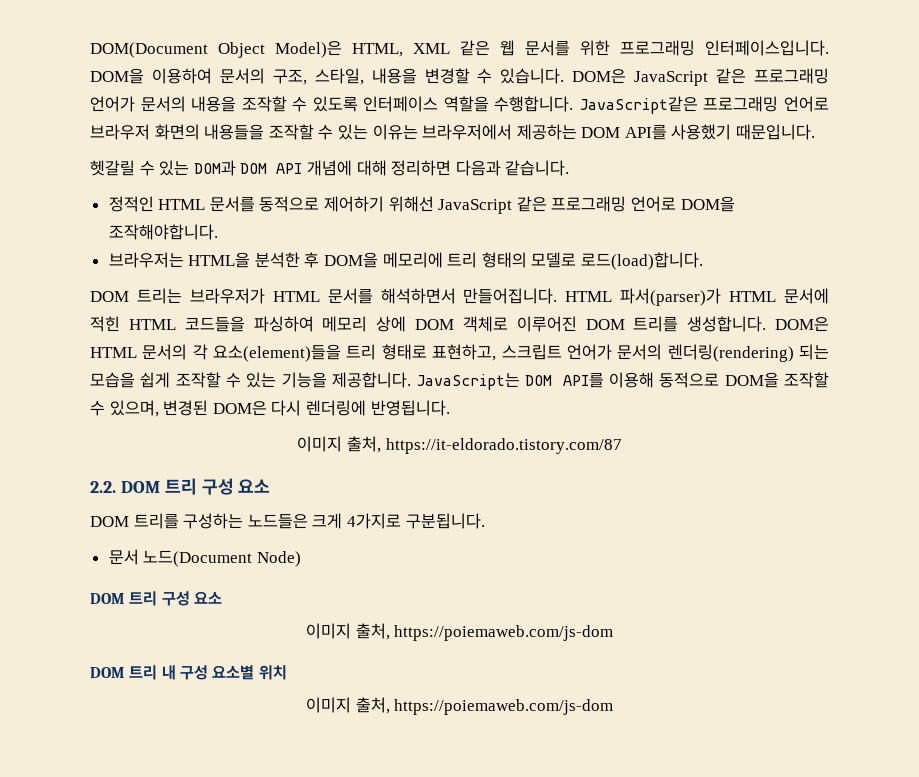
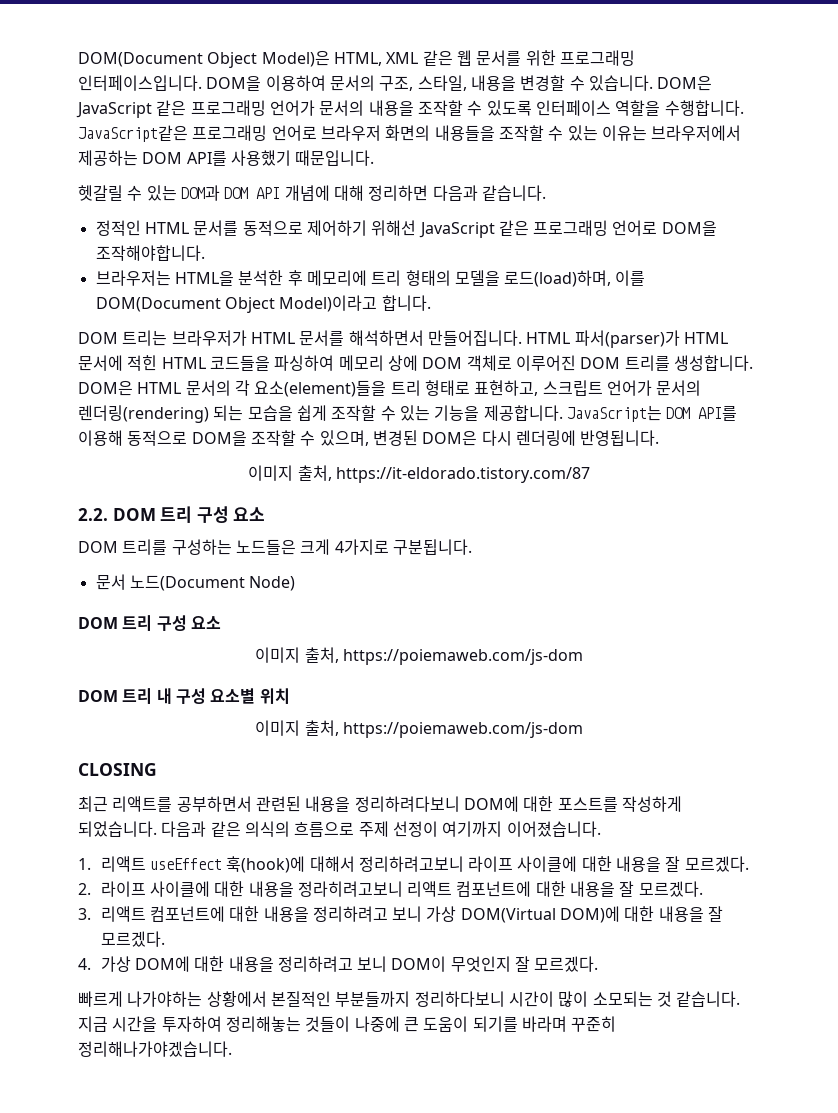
[324,252,379,268] DOM을 -> (303, 278) none
[531,252,704,270] 모델로 로드(load)합니다. -> [454,270,646,287] [95,295,431,313] 모델을 로드(load)하며, 이를 DOM(Document Object Model)이라고 합니다.
(614, 707) none -> [78,763,157,776] [78,796,682,812] [78,821,601,837] [78,856,749,873] [78,881,703,897] [78,906,724,923] [100,931,165,947] [78,956,599,972] [78,991,741,1007] [78,1016,617,1032] [78,1041,232,1057] // CLOSING // 최근 리액트를 공부하면서 관련된 내용을 정리하려다보니 DOM에 대한 포스트를 작성하게 되었습니다. 다음과 같은 의식의 흐름으로 주제 선정이 여기까지 이어졌습니다. // 1. 리액트 useEffect 훅(hook)에 대해서 정리하려고보니 라이프 사이클에 대한 내용을 잘 모르겠다. // 2. 라이프 사이클에 대한 내용을 정라히려고보니 리액트 컴포넌트에 대한 내용을 잘 모르겠다. // 3. 리액트 컴포넌트에 대한 내용을 정리하려고 보니 가상 DOM(Virtual DOM)에 대한 내용을 잘 모르겠다. // 4. 가상 DOM에 대한 내용을 정리하려고 보니 DOM이 무엇인지 잘 모르겠다. // 빠르게 나가야하는 상황에서 본질적인 부분들까지 정리하다보니 시간이 많이 소모되는 것 같습니다. 지금 시간을 투자하여 정리해놓는 것들이 나중에 큰 도움이 되기를 바라며 꾸준히 정리해나가야겠습니다.

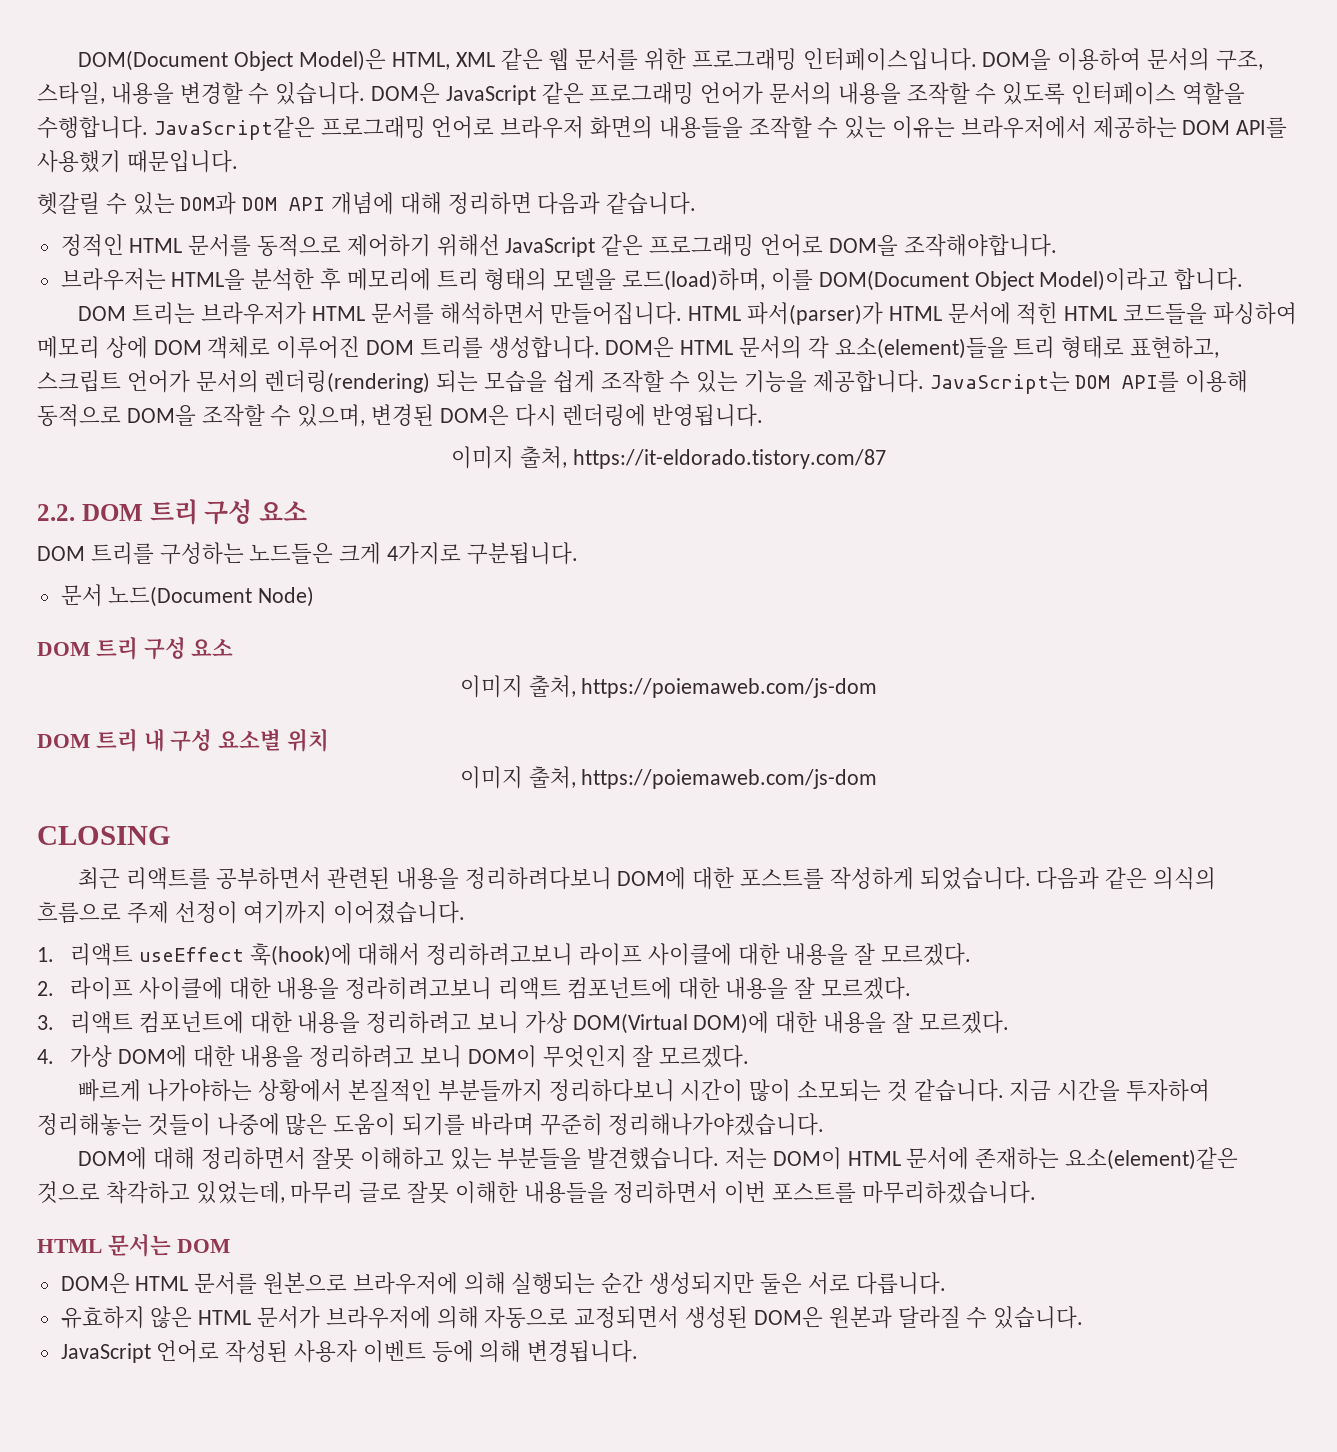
[403,1017,419,1032] 큰 -> [285,1113,328,1136] 많은
(232, 1049) none -> [78,1147,1238,1170] [37,1181,1036,1204] [37,1234,230,1257] [60,1272,946,1295] [60,1306,1084,1329] [60,1340,639,1363] // DOM에 대해 정리하면서 잘못 이해하고 있는 부분들을 발견했습니다. 저는 DOM이 HTML 문서에 존재하는 요소(element)같은 것으로 착각하고 있었는데, 마무리 글로 잘못 이해한 내용들을 정리하면서 이번 포스트를 마무리하겠습니다. // HTML 문서는 DOM // DOM은 HTML 문서를 원본으로 브라우저에 의해 실행되는 순간 생성되지만 둘은 서로 다릅니다. // 유효하지 않은 HTML 문서가 브라우저에 의해 자동으로 교정되면서 생성된 DOM은 원본과 달라질 수 있습니다. // JavaScript 언어로 작성된 사용자 이벤트 등에 의해 변경됩니다.

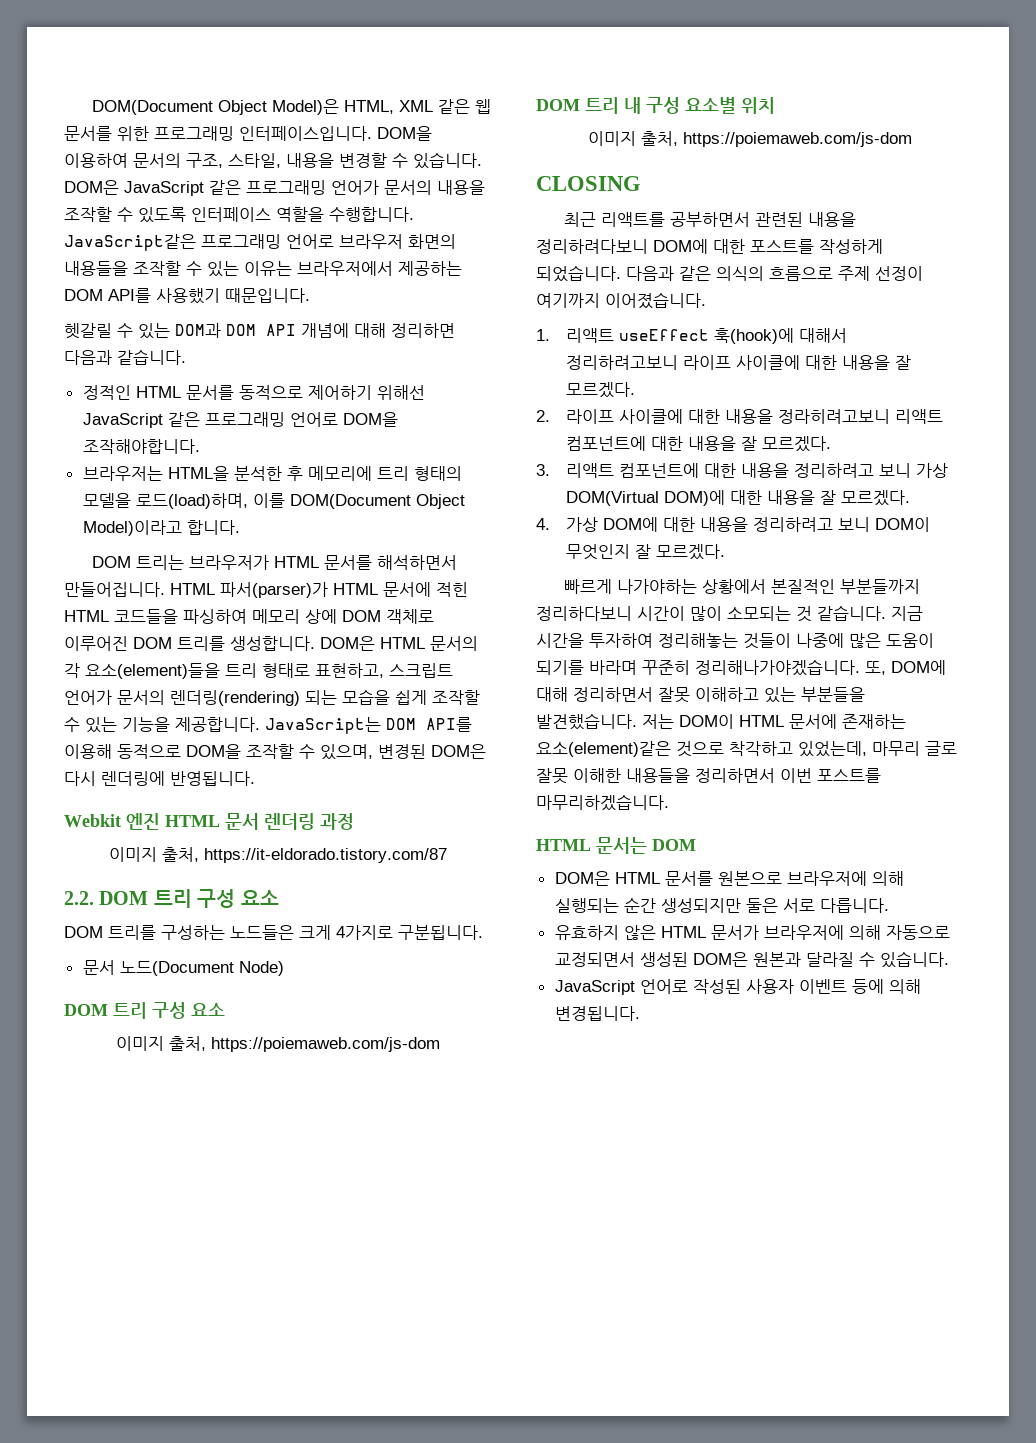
(764, 415) none -> [64,813,354,830] // Webkit 엔진 HTML 문서 렌더링 과정
(825, 1124) // -> [865,661,886,675] 또,

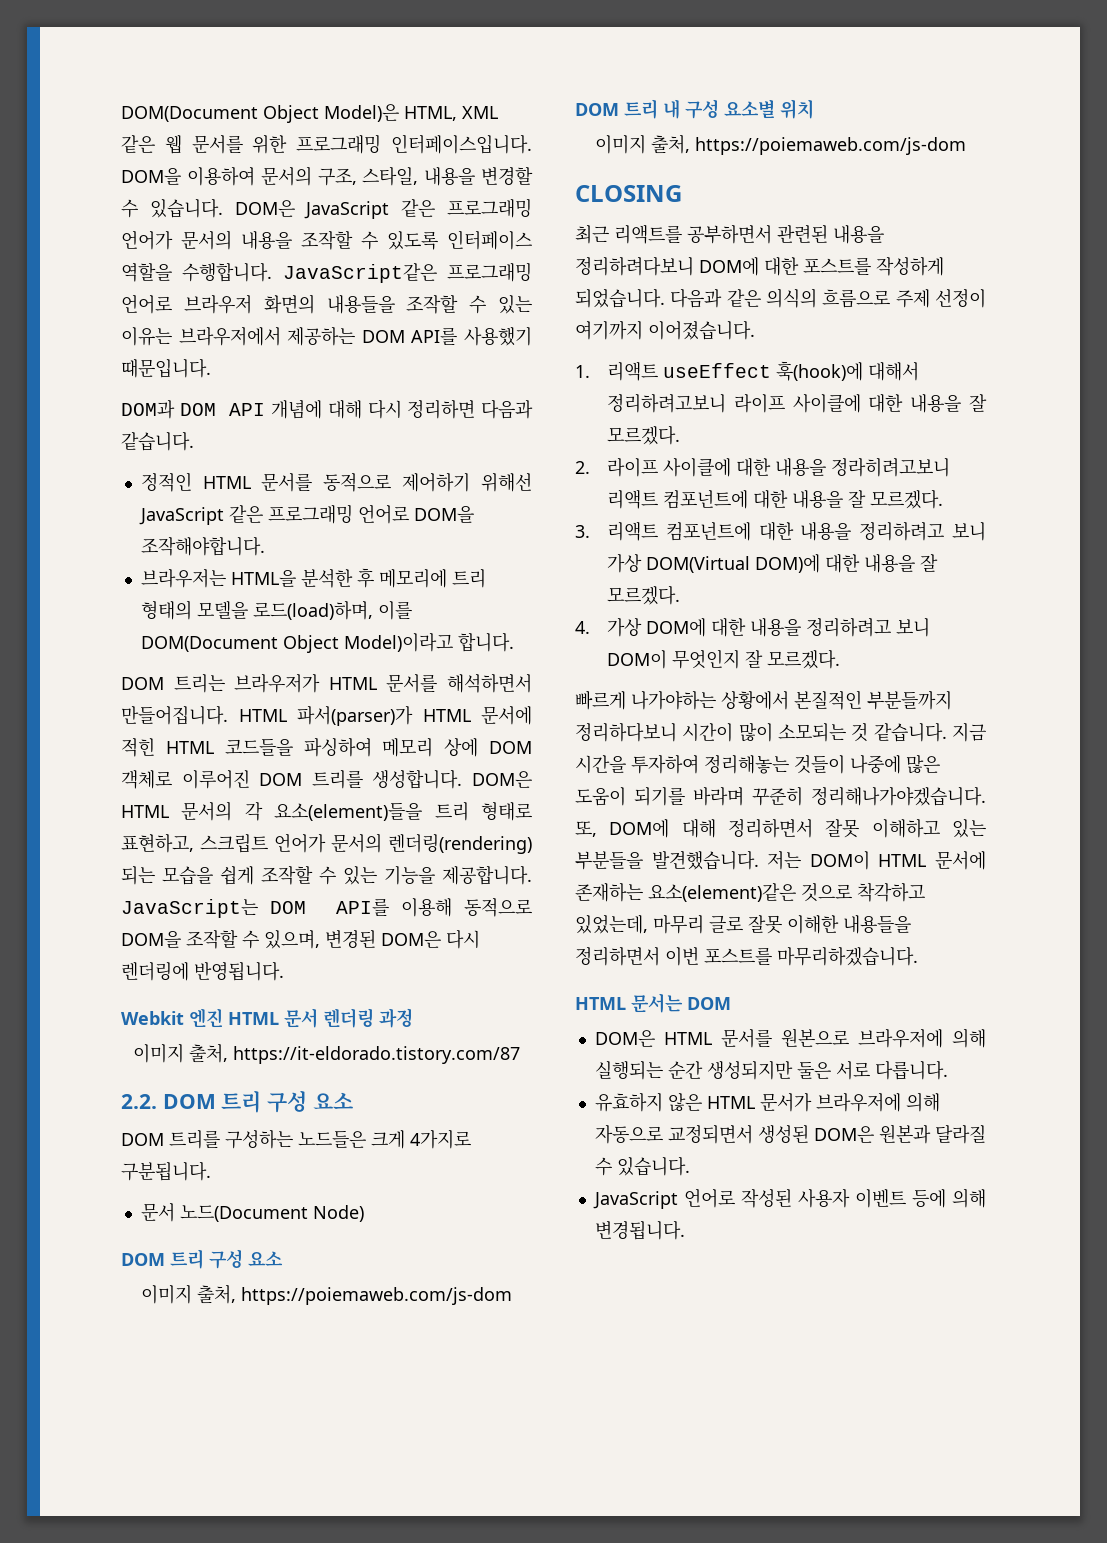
[64,323,170,339] 헷갈릴 수 있는 -> (211, 368) none
(386, 330) none -> [367,399,402,419] 다시

